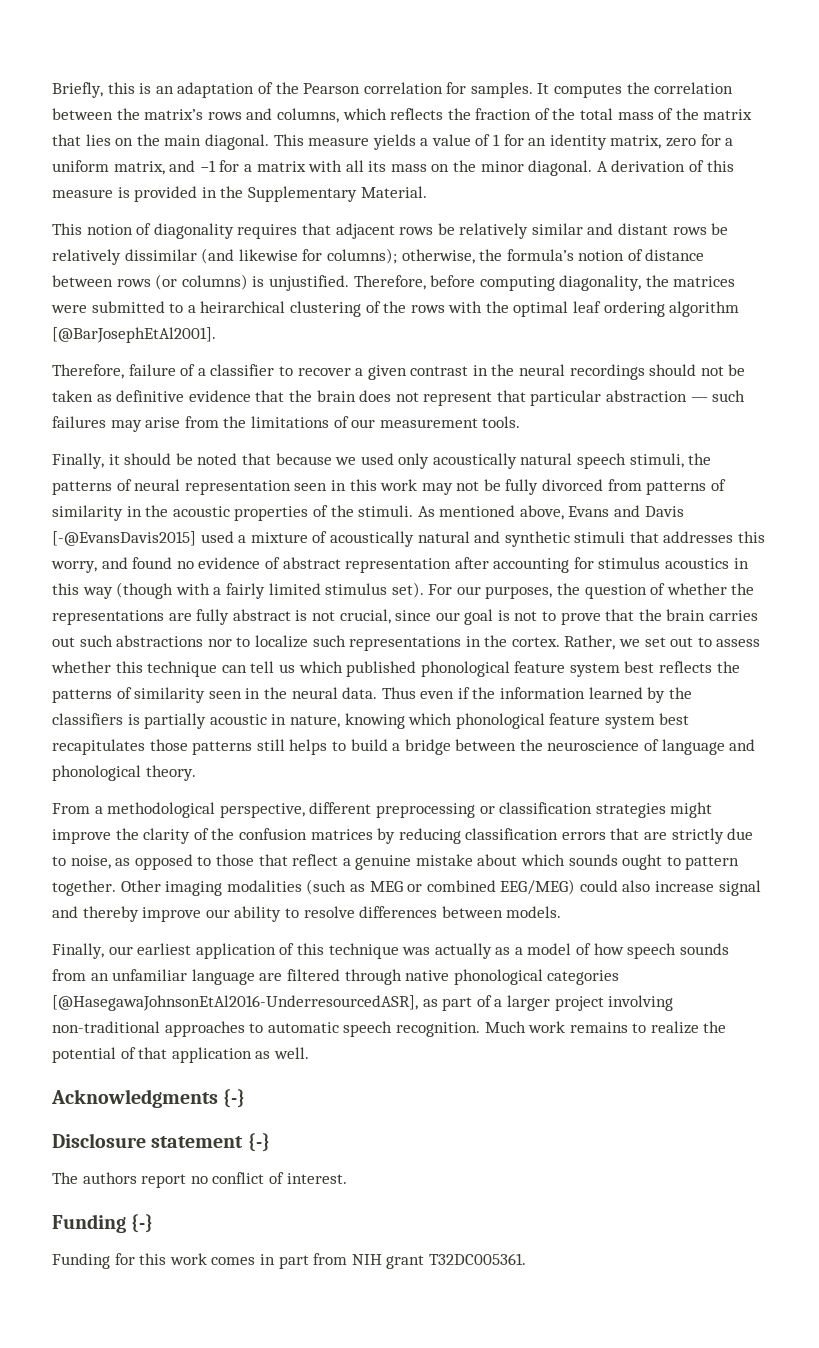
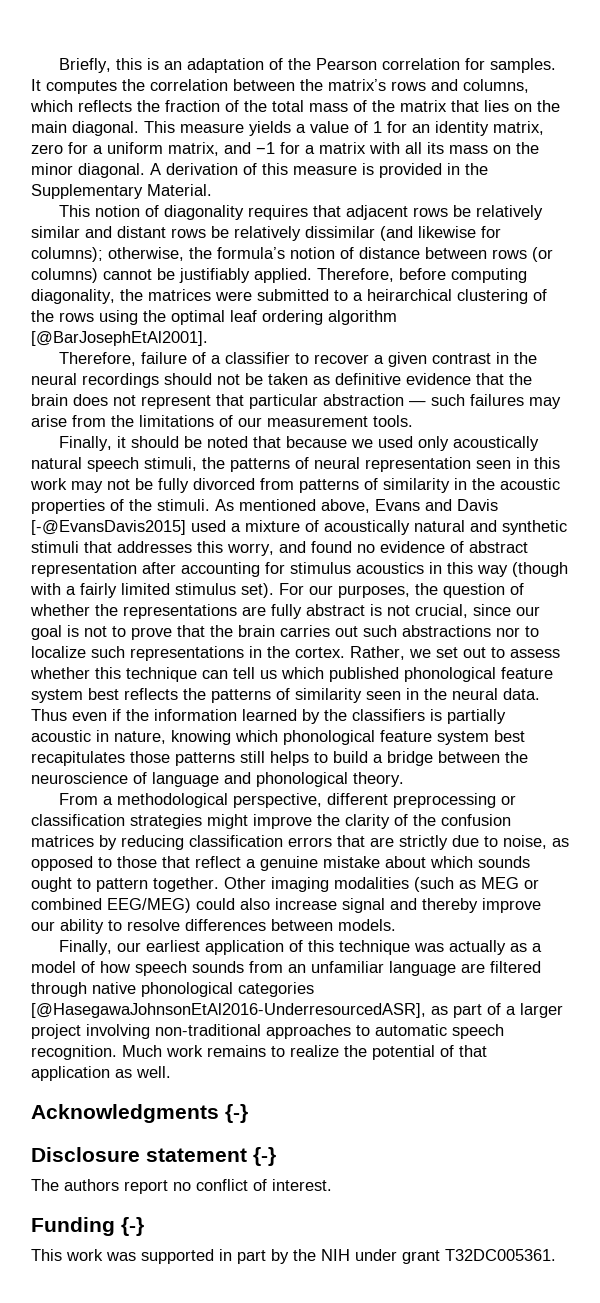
[252,275,349,291] is unjustified. -> [103,268,312,283] cannot be justifiably applied.
[448,301,483,313] with -> [99,310,138,325] using
[52,1253,382,1269] Funding for this work comes in part from NIH -> [31,1249,397,1264] This work was supported in part by the NIH under

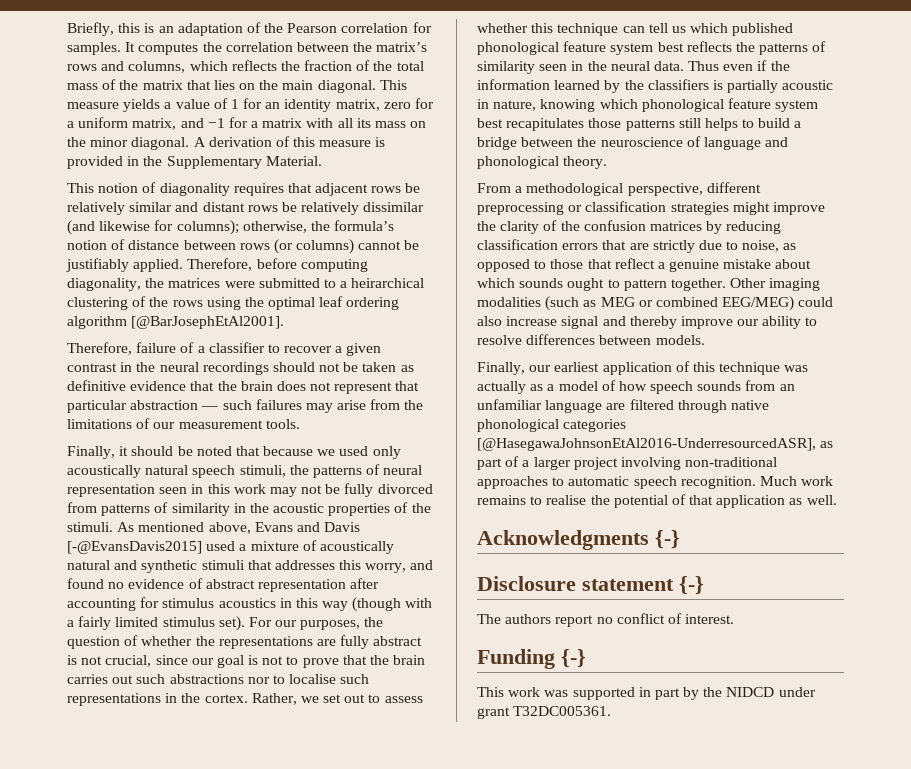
[31,646,86,658] localize -> [289,674,337,684] localise
[290,1045,339,1057] realize -> [546,495,587,505] realise
[321,1249,350,1261] NIH -> [726,687,775,697] NIDCD

